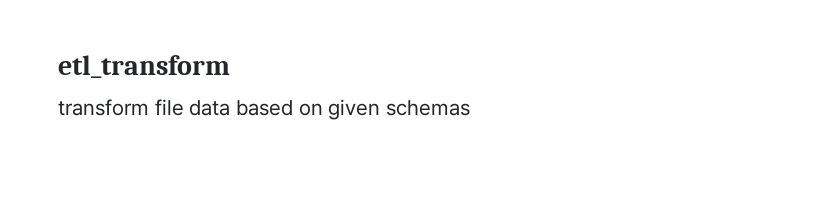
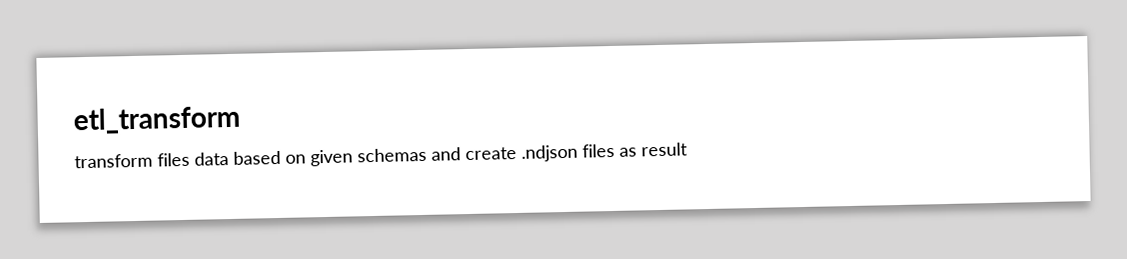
[154,99,184,116] file -> [157,152,190,167] files
(471, 108) none -> [431,142,688,162] and create .ndjson files as result

